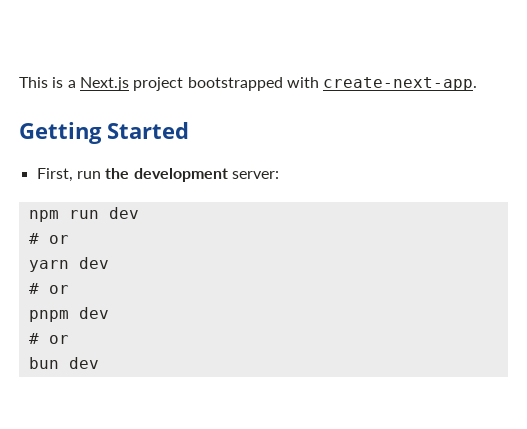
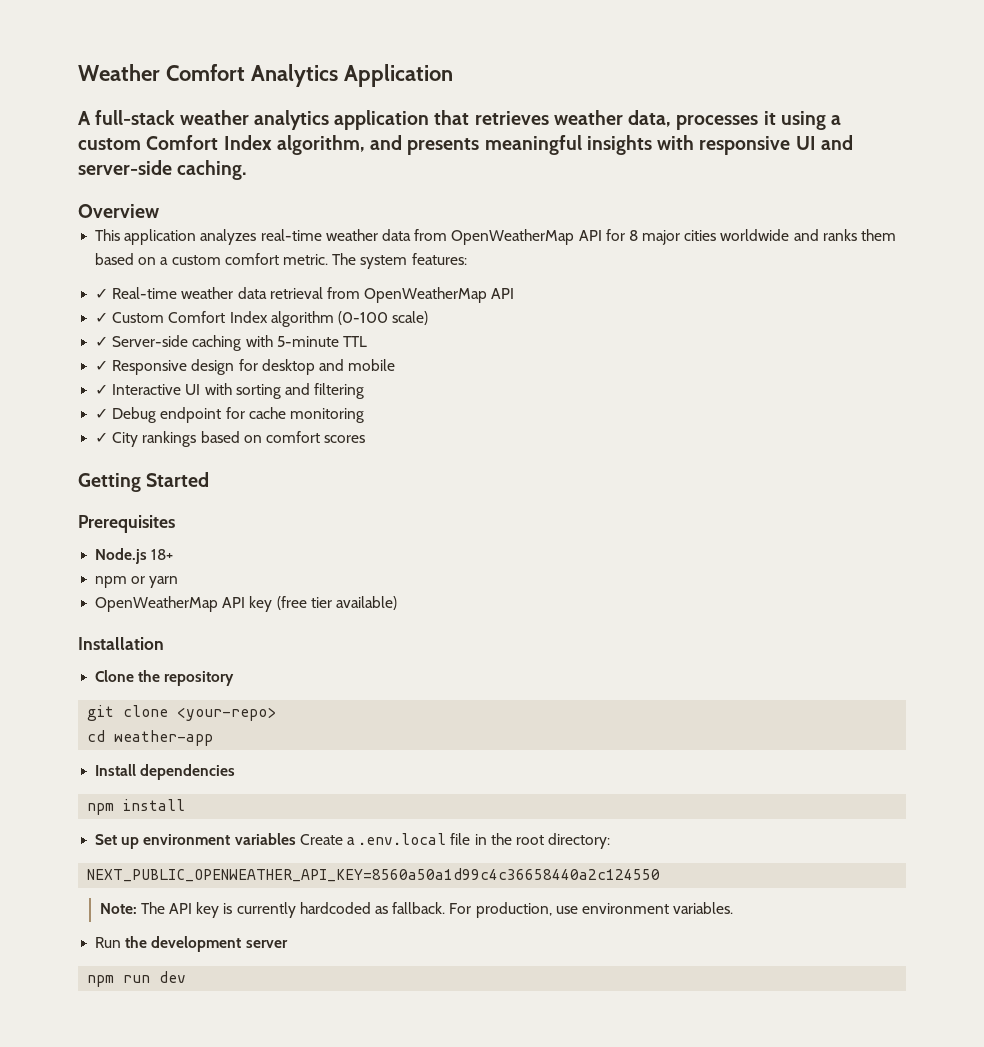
[19,77,478,91] [19,122,189,144] [36,168,101,182] This is a Next.js project bootstrapped with create-next-app. // Getting Started // First, run -> [78,64,453,87] [78,110,842,130] [78,135,853,155] [78,160,248,180] [78,204,159,218] [95,229,897,245] [95,253,467,269] [95,287,515,303] [95,311,429,327] [95,335,367,351] [95,359,396,375] [95,383,365,399] [95,407,364,423] [95,431,366,447] [78,472,210,492] [78,515,175,533] [95,548,174,564] [95,576,179,588] [95,596,397,612] [78,637,164,650] [95,670,235,686] [87,705,277,721] [87,730,214,746] [95,764,236,780] [87,799,186,815] [95,833,611,849] [87,868,661,882] [99,902,734,918] [95,937,122,948] Weather Comfort Analytics Application // A full-stack weather analytics application that retrieves weather data, processes it using a custom Comfort Index algorithm, and presents meaningful insights with responsive UI and server-side caching. // Overview // This application analyzes real-time weather data from OpenWeatherMap API for 8 major cities worldwide and ranks them based on a custom comfort metric. The system features: // ✓ Real-time weather data retrieval from OpenWeatherMap API // ✓ Custom Comfort Index algorithm (0-100 scale) // ✓ Server-side caching with 5-minute TTL // ✓ Responsive design for desktop and mobile // ✓ Interactive UI with sorting and filtering // ✓ Debug endpoint for cache monitoring // ✓ City rankings based on comfort scores // Getting Started // Prerequisites // Node.js 18+ // npm or yarn // OpenWeatherMap API key (free tier available) // Installation // Clone the repository // git clone <your-repo> // cd weather-app // Install dependencies // npm install // Set up environment variables Create a .env.local file in the root directory: // NEXT_PUBLIC_OPENWEATHER_API_KEY=8560a50a1d99c4c36658440a2c124550 // Note: The API key is currently hardcoded as fallback. For production, use environment variables. // Run
[231,171,279,179] server: -> [245,940,288,948] server
[28,233,69,244] [28,257,109,272] [28,283,69,294] [28,307,109,322] [28,333,69,344] [28,357,99,369] // # or // yarn dev // # or // pnpm dev // # or // bun dev -> (187, 977) none

